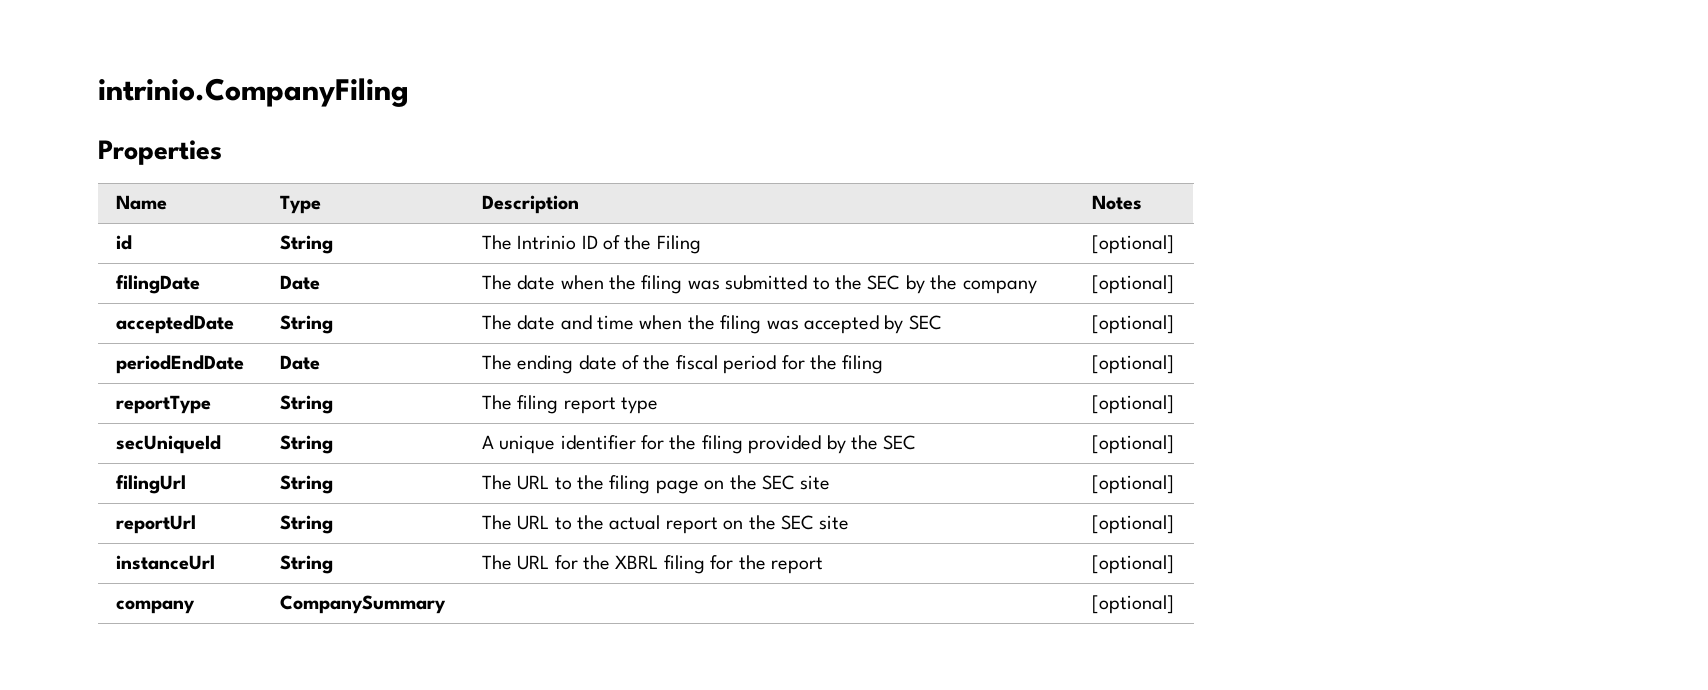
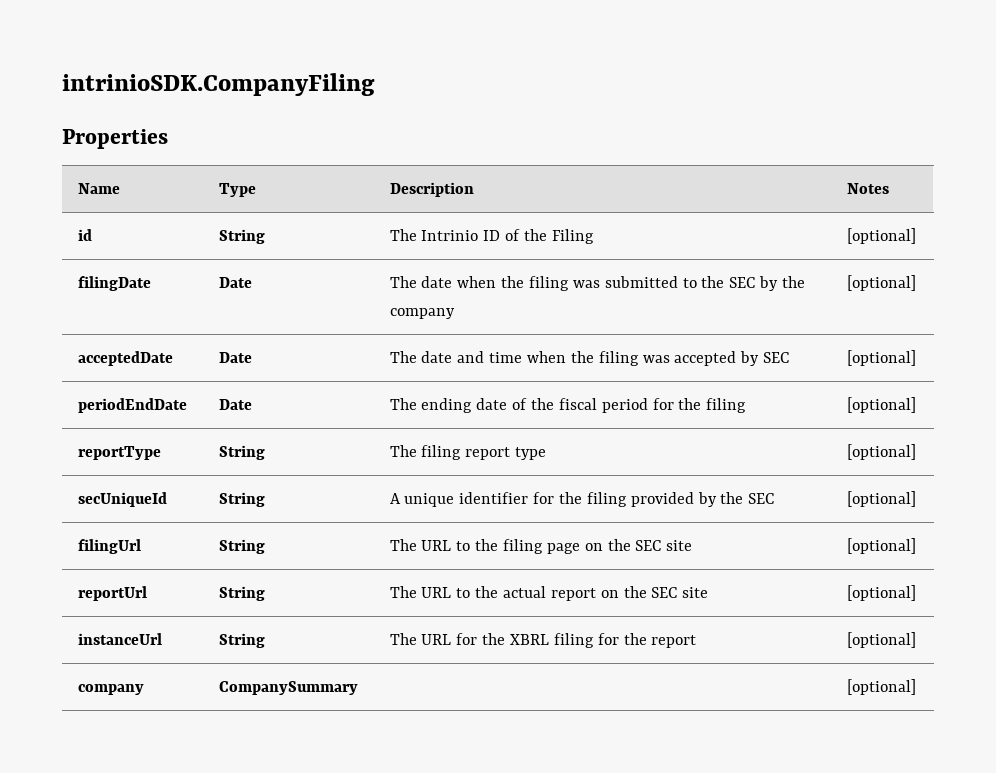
[98,78,409,107] intrinio.CompanyFiling -> [62,73,375,96] intrinioSDK.CompanyFiling
[279,315,333,334] String -> [218,352,252,363] Date

